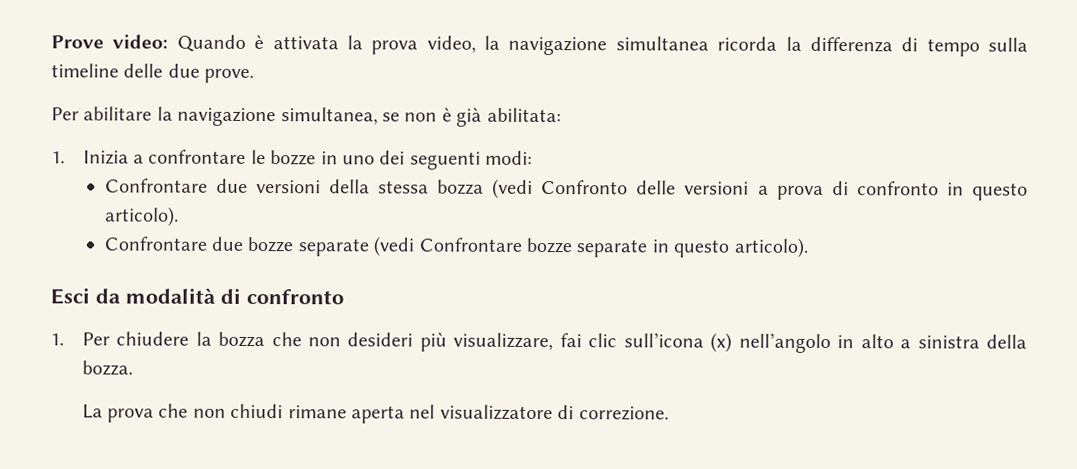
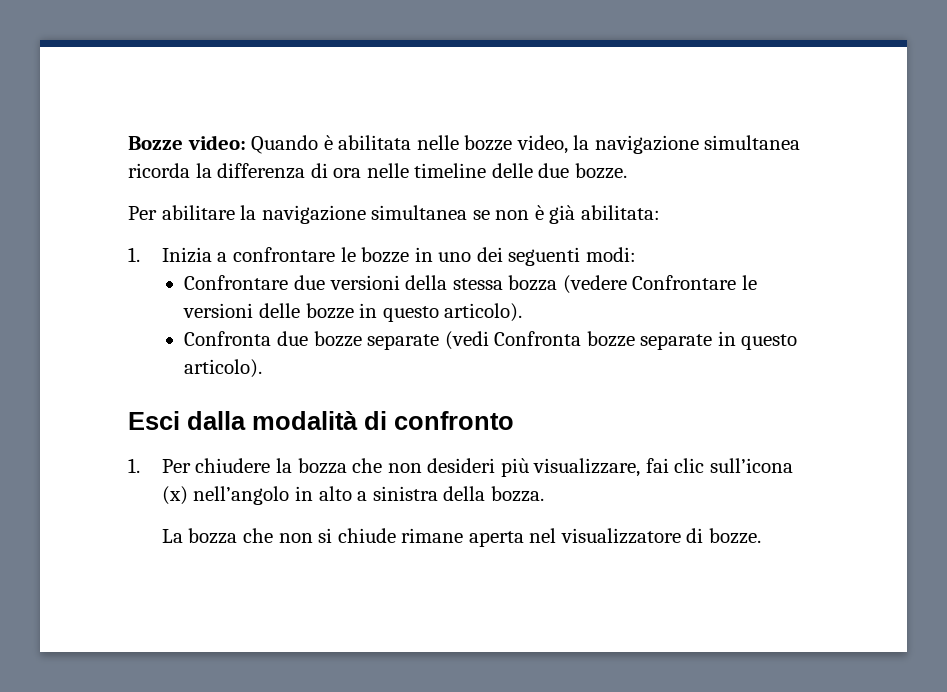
[51,35,104,49] Prove -> [128,136,183,150] Bozze
[272,35,419,55] attivata la prova -> [338,135,513,151] abilitata nelle bozze
[926,37,1028,57] tempo sulla -> [333,163,409,178] ora nelle
[204,68,255,84] prove. -> [574,163,627,179] bozze.
[280,107,378,125] simultanea, -> [371,205,468,220] simultanea
[492,178,1028,201] [104,206,179,227] [103,236,207,251] (vedi Confronto delle versioni a prova di confronto in questo articolo). // Confrontare -> [562,275,757,294] [183,303,523,322] [184,331,272,346] (vedere Confrontare le versioni delle bozze in questo articolo). // Confronta
[418,237,522,252] Confrontare -> [494,331,582,346] Confronta
[95,288,121,304] da -> [187,411,246,430] dalla
[107,403,284,423] prova che non chiudi -> [188,528,396,544] bozza che non si chiude
[578,406,669,421] correzione. -> [708,528,761,544] bozze.

